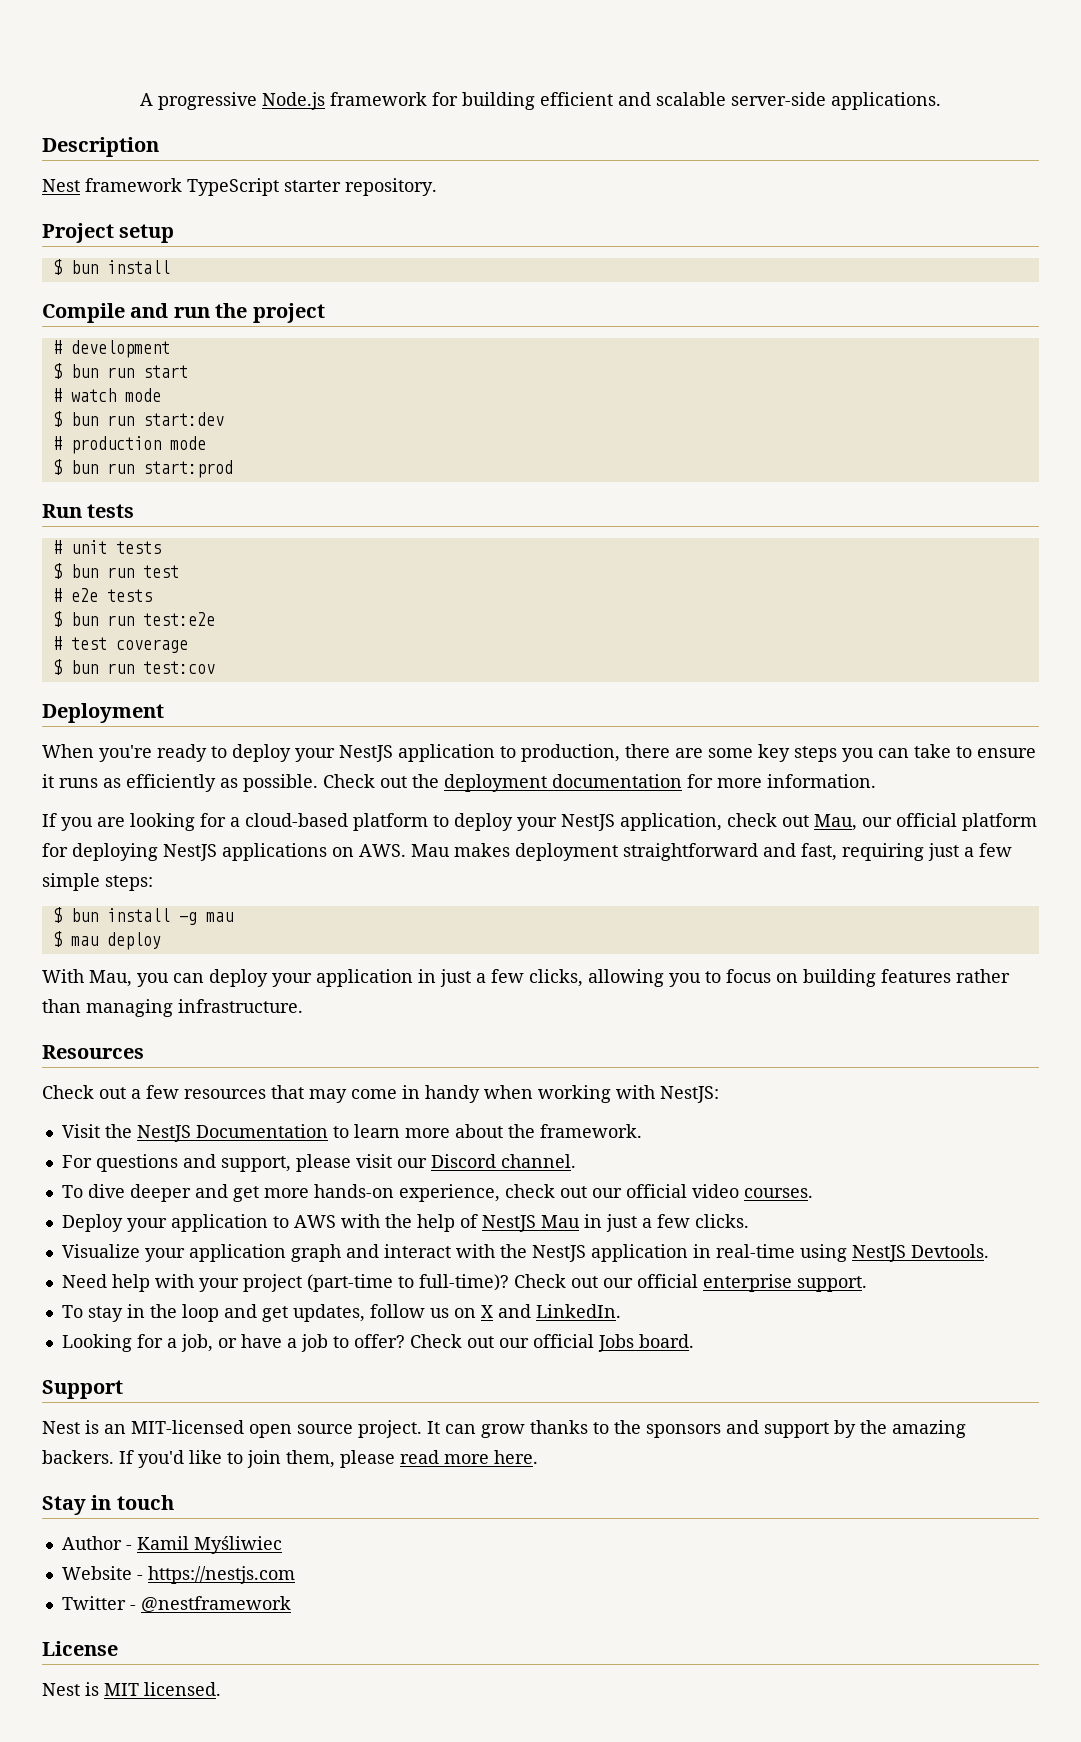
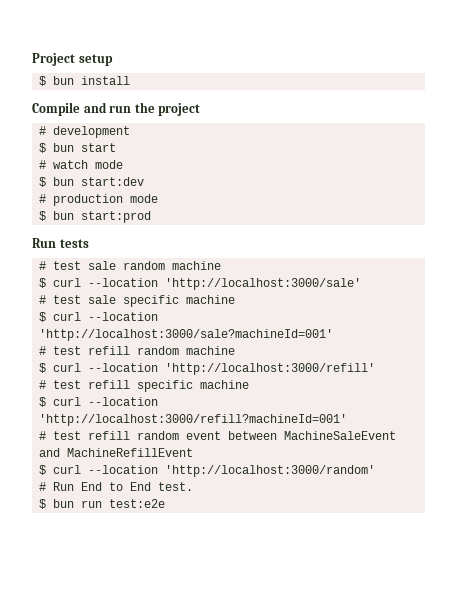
[140,92,941,110] [42,137,159,157] [42,178,437,196] A progressive Node.js framework for building efficient and scalable server-side applications. // Description // Nest framework TypeScript starter repository. // -> (32, 59) none
[106,367,134,378] run -> (74, 147) none
[106,415,134,426] run -> (74, 181) none
[106,463,134,474] run -> (74, 215) none
[70,540,161,554] [52,563,179,579] [52,588,152,602] [52,611,215,627] [52,636,188,653] [52,659,215,675] [42,703,164,723] [42,744,1036,762] [42,774,876,792] [42,813,1037,831] [42,843,1012,861] [42,873,153,891] [52,907,233,925] [52,931,161,950] [42,969,1010,987] [42,999,303,1017] [42,1045,144,1059] [42,1085,719,1103] [61,1124,642,1142] [61,1154,576,1172] [61,1184,813,1202] [61,1214,749,1232] [61,1244,989,1262] [61,1274,867,1292] [61,1304,621,1322] [61,1334,694,1352] [42,1380,123,1399] [42,1420,966,1438] [42,1450,538,1468] [42,1495,174,1515] [61,1536,282,1554] [61,1566,295,1584] [61,1596,291,1612] [42,1641,118,1656] [42,1682,221,1696] unit tests // $ bun run test // # e2e tests // $ bun run test:e2e // # test coverage // $ bun run test:cov // Deployment // When you're ready to deploy your NestJS application to production, there are some key steps you can take to ensure it runs as efficiently as possible. Check out the deployment documentation for more information. // If you are looking for a cloud-based platform to deploy your NestJS application, check out Mau, our official platform for deploying NestJS applications on AWS. Mau makes deployment straightforward and fast, requiring just a few simple steps: // $ bun install -g mau // $ mau deploy // With Mau, you can deploy your application in just a few clicks, allowing you to focus on building features rather than managing infrastructure. // Resources // Check out a few resources that may come in handy when working with NestJS: // Visit the NestJS Documentation to learn more about the framework. // For questions and support, please visit our Discord channel. // To dive deeper and get more hands-on experience, check out our official video courses. // Deploy your application to AWS with the help of NestJS Mau in just a few clicks. // Visualize your application graph and interact with the NestJS application in real-time using NestJS Devtools. // Need help with your project (part-time to full-time)? Check out our official enterprise support. // To stay in the loop and get updates, follow us on X and LinkedIn. // Looking for a job, or have a job to offer? Check out our official Jobs board. // Support // Nest is an MIT-licensed open source project. It can grow thanks to the sponsors and support by the amazing backers. If you'd like to join them, please read more here. // Stay in touch // Author - Kamil Myśliwiec // Website - https://nestjs.com // Twitter - @nestframework // License // Nest is MIT licensed. -> [52,261,221,270] [38,278,361,290] [38,295,235,307] [38,312,158,322] [38,329,333,341] [38,346,235,355] [38,363,375,375] [38,380,249,392] [38,397,158,407] [38,414,347,426] [38,431,396,440] [38,448,193,457] [38,465,375,477] [38,482,193,491] [38,499,165,509] test sale random machine // $ curl --location 'http://localhost:3000/sale' // # test sale specific machine // $ curl --location 'http://localhost:3000/sale?machineId=001' // # test refill random machine // $ curl --location 'http://localhost:3000/refill' // # test refill specific machine // $ curl --location 'http://localhost:3000/refill?machineId=001' // # test refill random event between MachineSaleEvent and MachineRefillEvent // $ curl --location 'http://localhost:3000/random' // # Run End to End test. // $ bun run test:e2e

